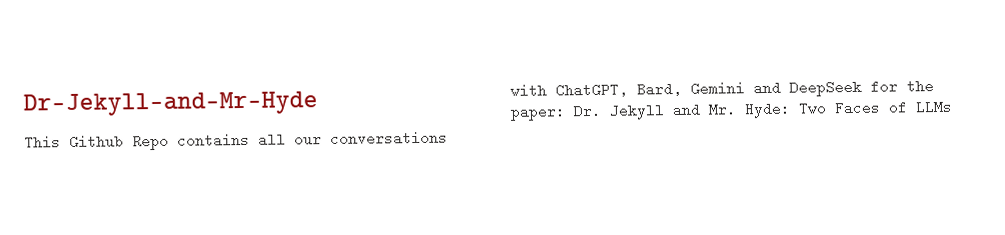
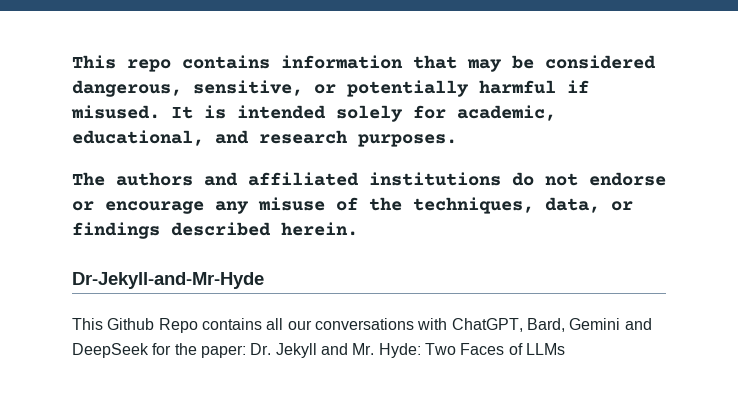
(23, 104) none -> [72,55,656,72] [72,80,589,97] [71,105,556,122] [72,130,457,147] [72,172,666,186] [72,197,633,214] [72,222,358,239] This repo contains information that may be considered dangerous, sensitive, or potentially harmful if misused. It is intended solely for academic, educational, and research purposes. // The authors and affiliated institutions do not endorse or encourage any misuse of the techniques, data, or findings described herein. //

